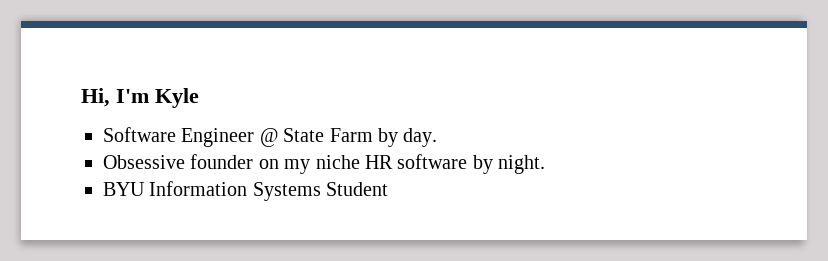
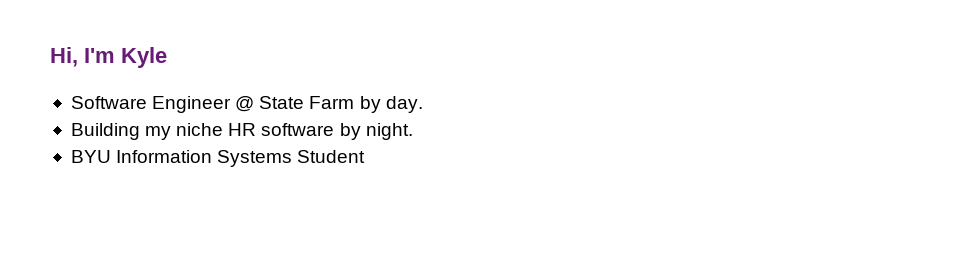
[103,154,279,169] Obsessive founder on -> [70,123,140,140] Building

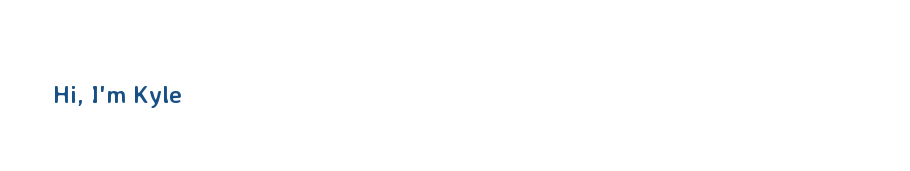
[70,96,423,113] [70,123,413,140] [70,150,366,167] // Software Engineer @ State Farm by day. // Building my niche HR software by night. // BYU Information Systems Student -> (182, 97) none

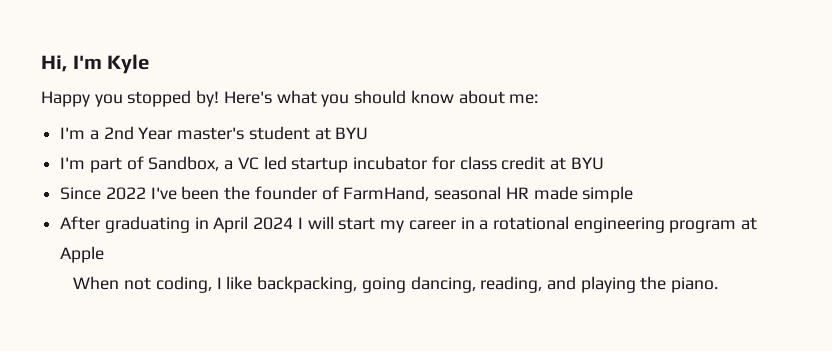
(182, 97) none -> [41,90,539,107] [60,126,369,140] [60,156,604,173] [60,186,634,203] [60,216,758,233] [60,246,105,263] [73,276,719,293] // Happy you stopped by! Here's what you should know about me: // I'm a 2nd Year master's student at BYU // I'm part of Sandbox, a VC led startup incubator for class credit at BYU // Since 2022 I've been the founder of FarmHand, seasonal HR made simple // After graduating in April 2024 I will start my career in a rotational engineering program at Apple // When not coding, I like backpacking, going dancing, reading, and playing the piano.

